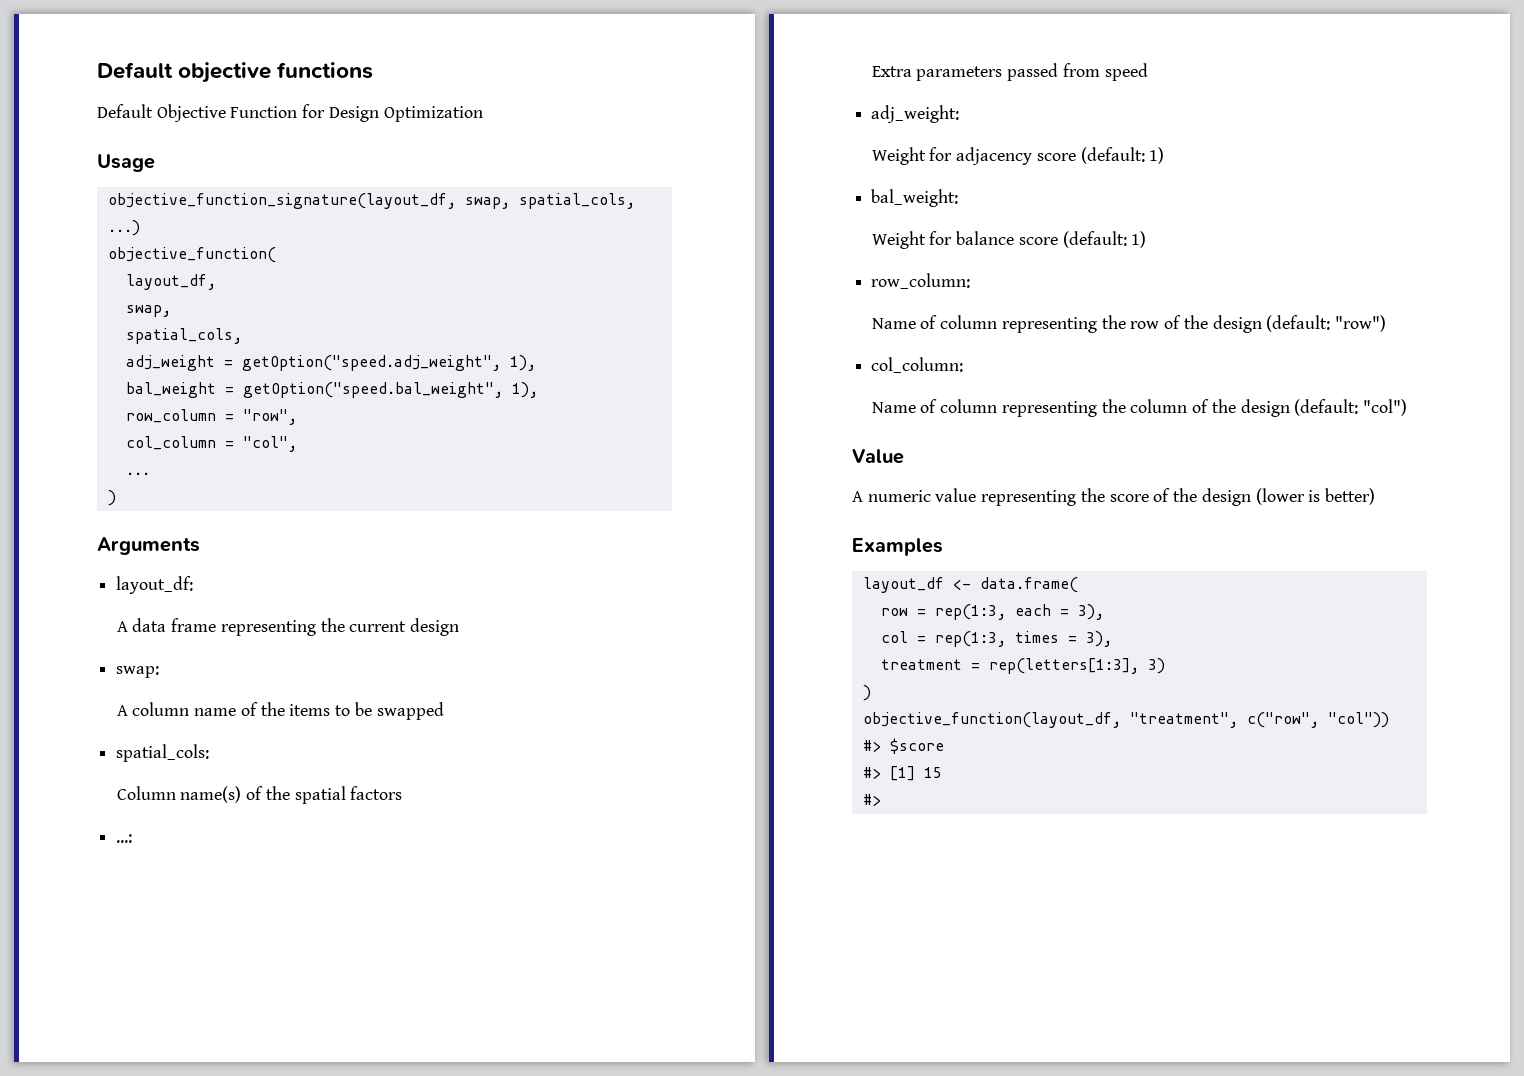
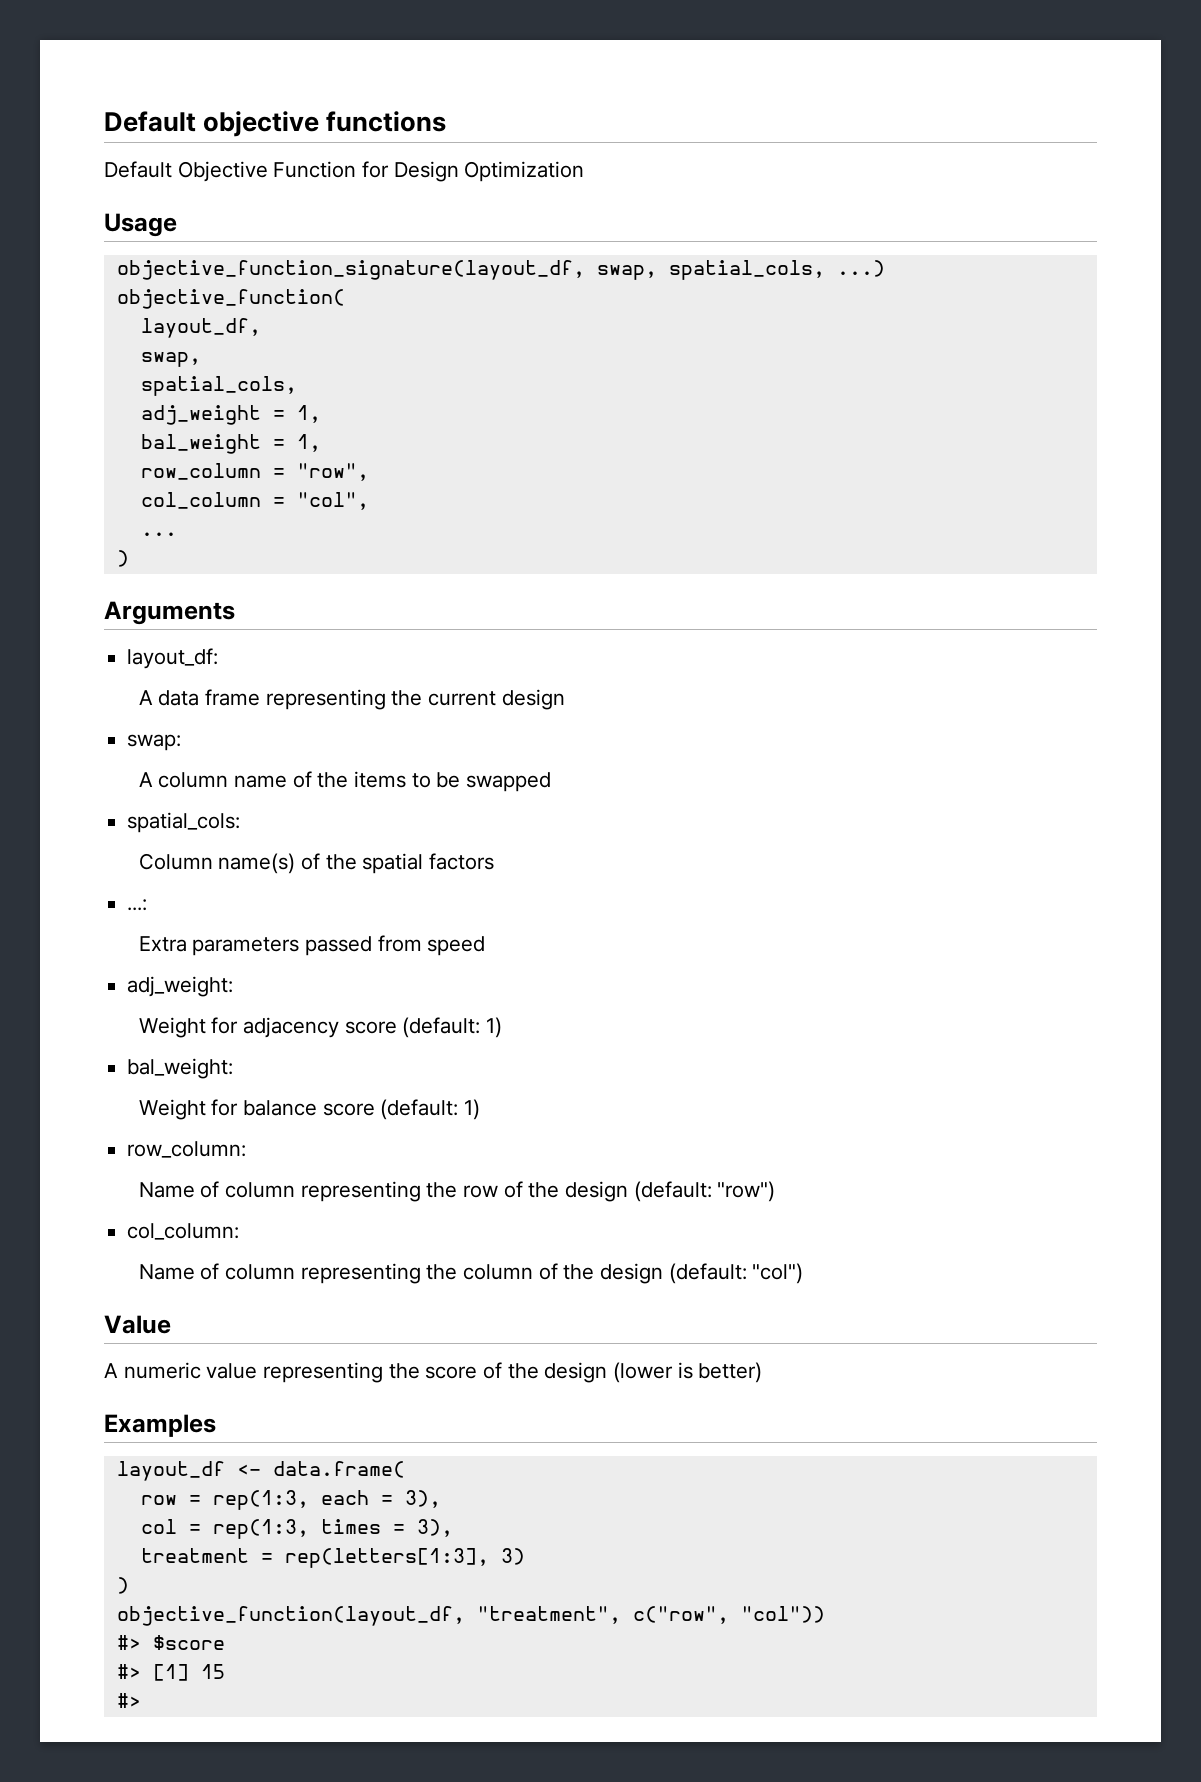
[241,355,536,371] getOption("speed.adj_weight", 1), -> [296,405,321,423] 1,
[242,382,538,398] getOption("speed.bal_weight", 1), -> [296,434,321,452] 1,

